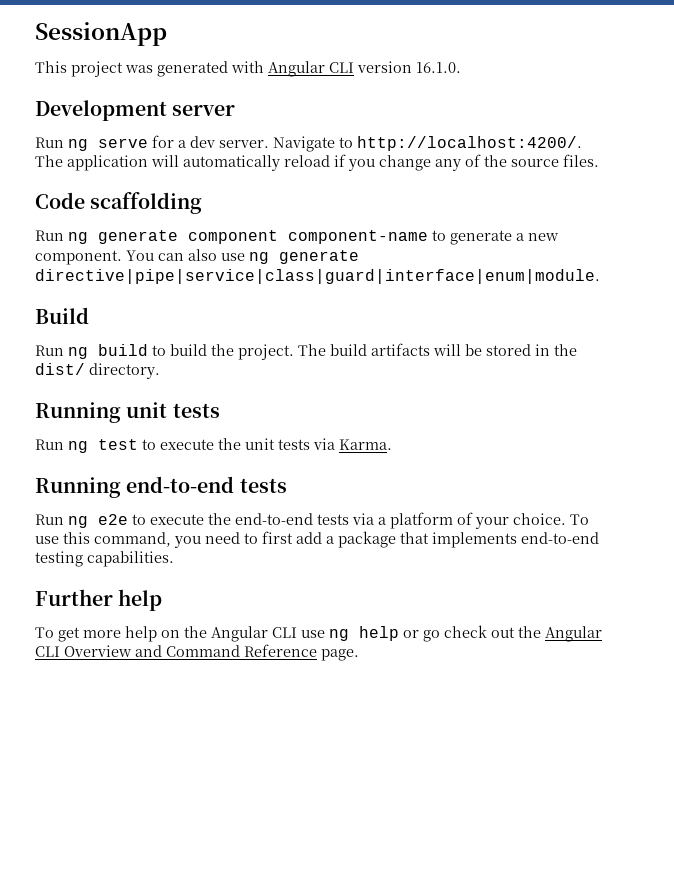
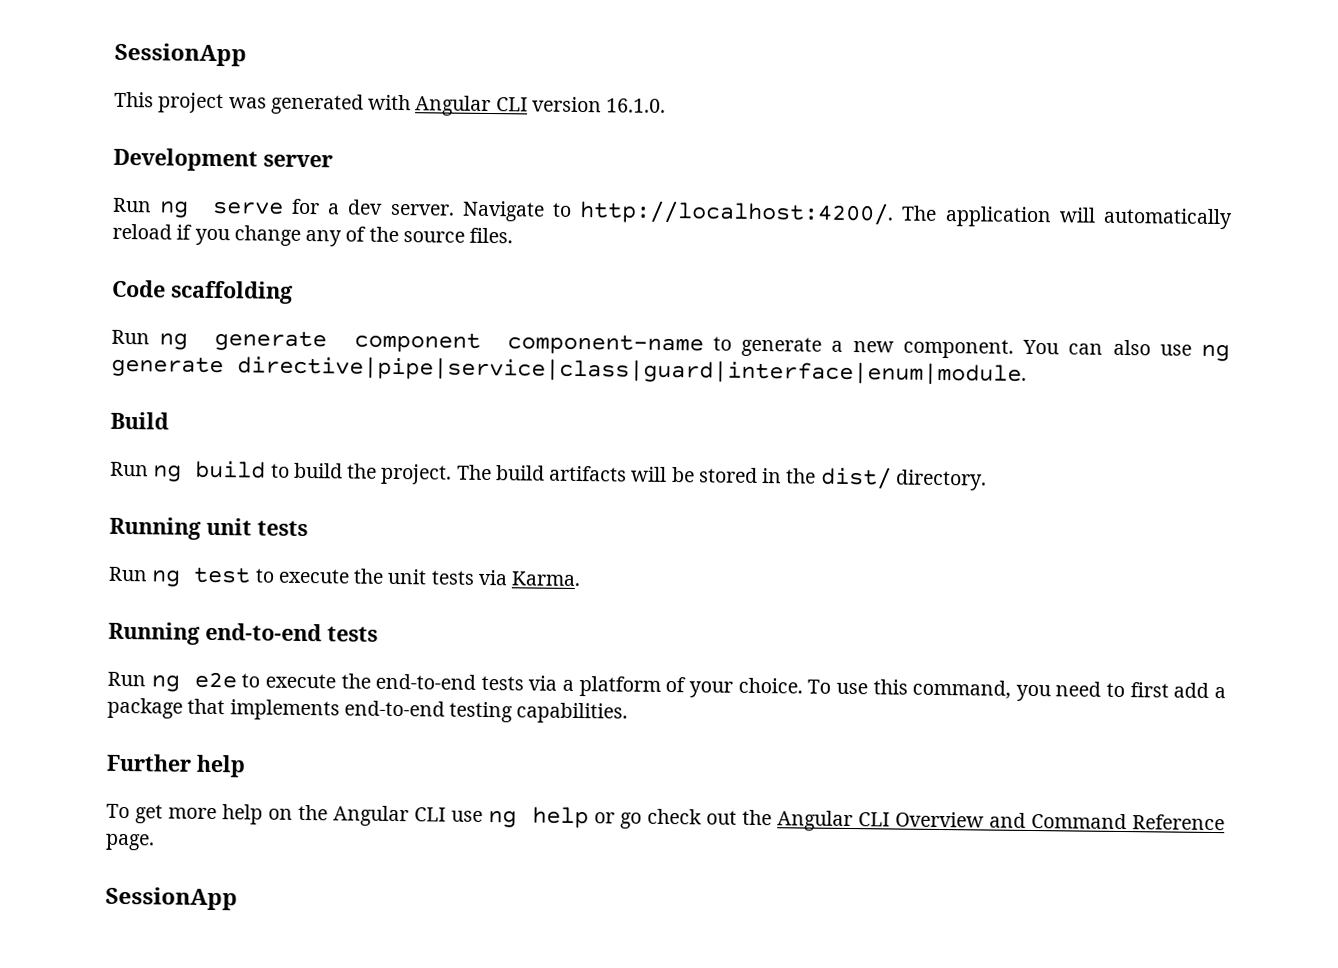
(359, 655) none -> [105,886,238,911] // SessionApp

